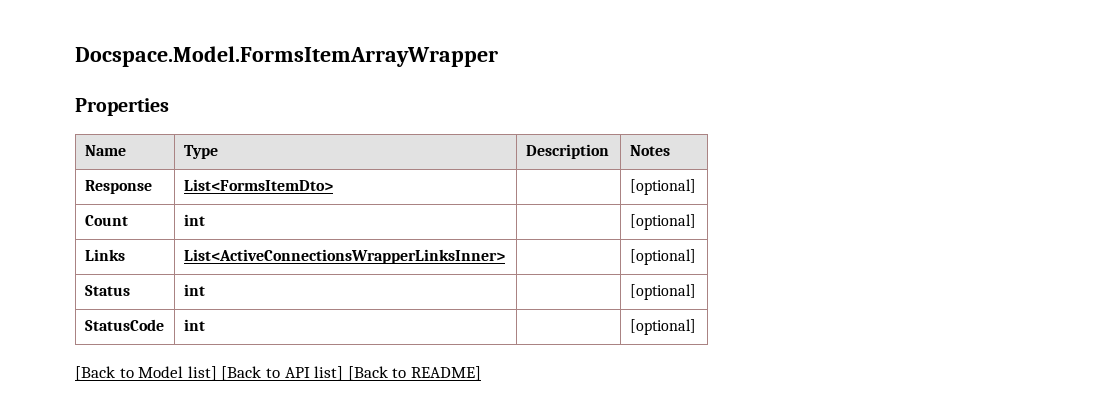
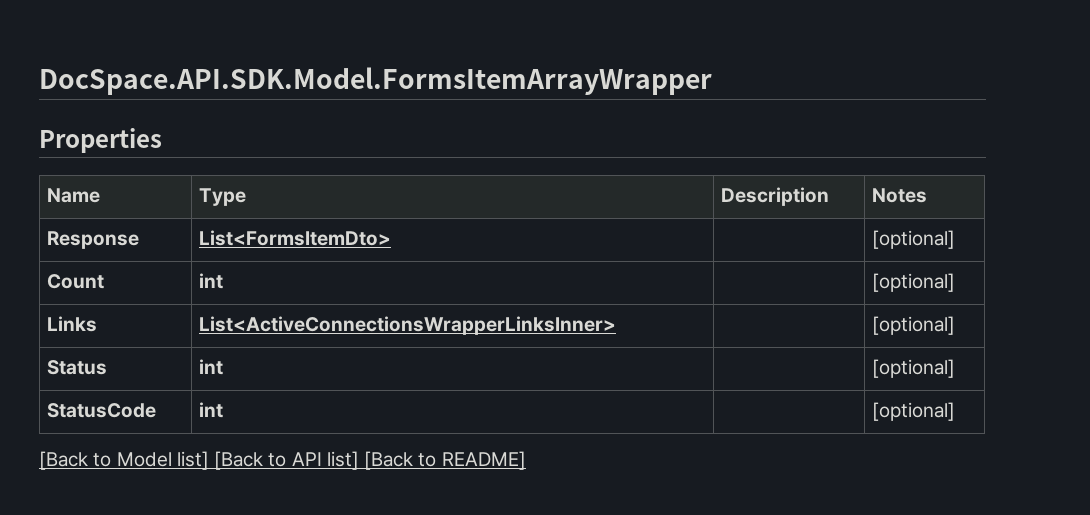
[75,46,498,67] Docspace.Model.FormsItemArrayWrapper -> [39,67,712,95] DocSpace.API.SDK.Model.FormsItemArrayWrapper

